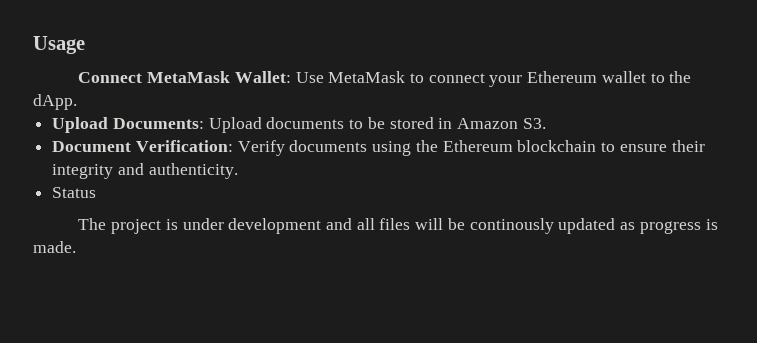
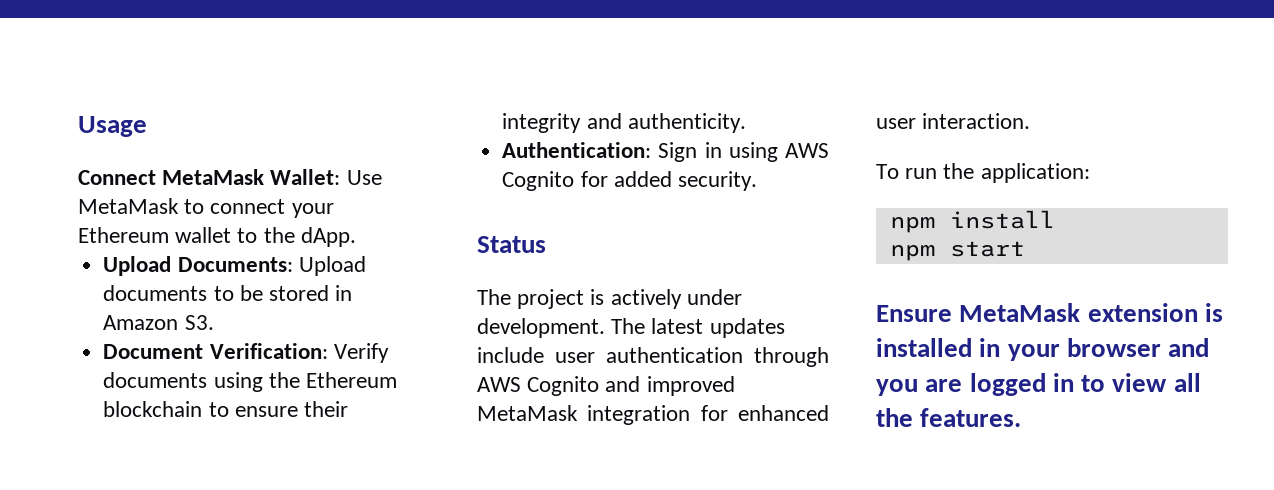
[52,187,97,198] [78,218,718,234] [33,241,76,253] Status // The project is under development and all files will be continously updated as progress is made. -> [502,142,829,162] [502,171,757,191] [477,236,546,253] [477,289,742,309] [477,318,785,338] [477,347,829,367] [477,376,735,396] [477,405,829,425] [876,113,1031,129] [876,163,1090,183] [889,210,1055,233] [889,241,1025,261] [876,303,1223,322] [876,338,1210,361] [876,373,1201,396] [876,408,1022,427] Authentication: Sign in using AWS Cognito for added security. // Status // The project is actively under development. The latest updates include user authentication through AWS Cognito and improved MetaMask integration for enhanced user interaction. // To run the application: // npm install // npm start // Ensure MetaMask extension is installed in your browser and you are logged in to view all the features.

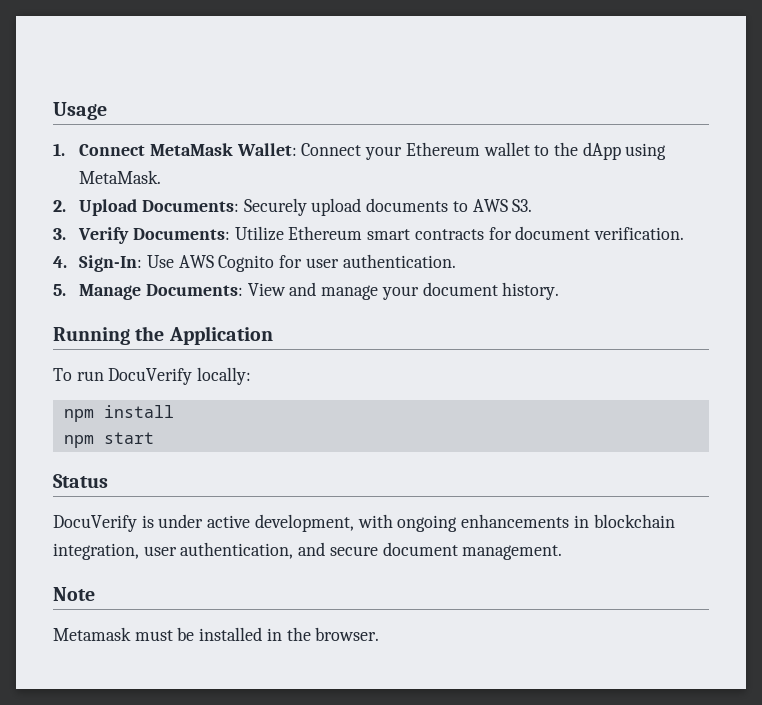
(147, 126) none -> [53,143,65,156] 1.
[346,170,382,185] [78,198,286,214] Use MetaMask to connect -> [301,143,362,156] Connect
[300,227,356,247] [103,256,366,276] [103,285,353,301] [103,315,214,330] [103,343,389,363] [103,372,397,392] [103,401,348,417] [502,113,746,133] [502,142,829,162] [502,171,757,191] [477,236,546,253] [477,289,742,309] [477,318,785,338] [477,347,829,367] [477,376,735,396] [477,405,829,425] [876,113,1031,129] dApp. // Upload Documents: Upload documents to be stored in Amazon S3. // Document Verification: Verify documents using the Ethereum blockchain to ensure their integrity and authenticity. // Authentication: Sign in using AWS Cognito for added security. // Status // The project is actively under development. The latest updates include user authentication through AWS Cognito and improved MetaMask integration for enhanced user interaction. -> [582,142,667,160] [79,170,162,184] [53,198,533,216] [53,226,685,244] [53,254,456,272] [53,282,560,300] [53,326,273,345] dApp using MetaMask. // 2. Upload Documents: Securely upload documents to AWS S3. // 3. Verify Documents: Utilize Ethereum smart contracts for document verification. // 4. Sign-In: Use AWS Cognito for user authentication. // 5. Manage Documents: View and manage your document history. // Running the Application
[943,163,1090,183] the application: -> [108,367,252,385] DocuVerify locally:
[876,303,1223,322] [876,338,1210,361] [876,373,1201,396] [876,408,1022,427] Ensure MetaMask extension is installed in your browser and you are logged in to view all the features. -> [53,474,108,488] [53,514,675,532] [53,542,563,560] [53,587,95,601] [53,627,380,641] Status // DocuVerify is under active development, with ongoing enhancements in blockchain integration, user authentication, and secure document management. // Note // Metamask must be installed in the browser.

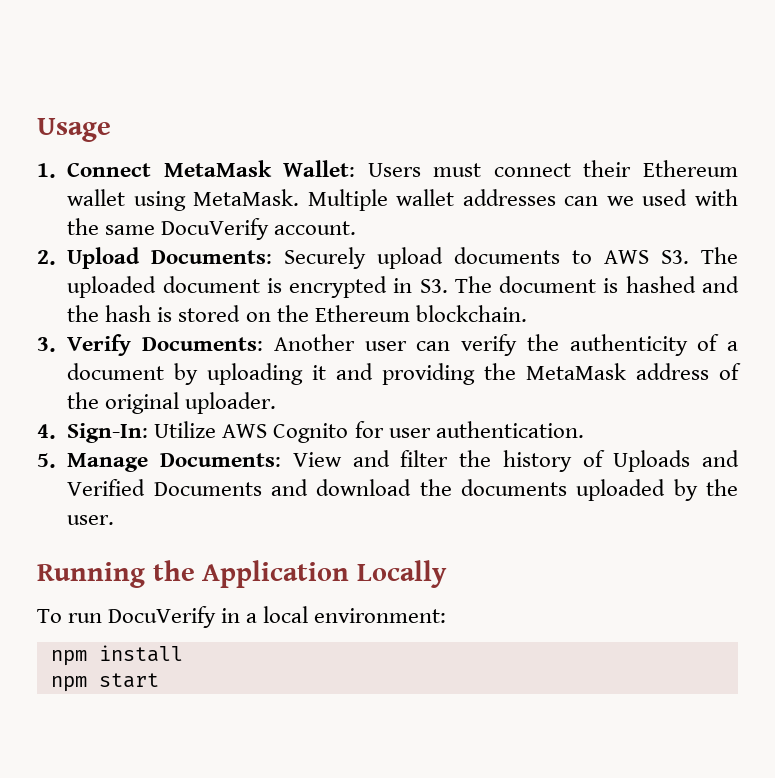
[301,142,667,160] [79,170,162,184] Connect your Ethereum wallet to the dApp using MetaMask. -> [367,160,738,177] [67,189,739,211] [67,218,357,240] Users must connect their Ethereum wallet using MetaMask. Multiple wallet addresses can we used with the same DocuVerify account.
[53,226,685,244] // 3. Verify Documents: Utilize Ethereum smart contracts for document verification. -> [701,247,738,264] [67,276,739,298] [67,305,527,322] [37,334,738,356] [67,363,741,385] [67,392,277,414] The uploaded document is encrypted in S3. The document is hashed and the hash is stored on the Ethereum blockchain. // 3. Verify Documents: Another user can verify the authenticity of a document by uploading it and providing the MetaMask address of the original uploader.
[146,255,174,268] Use -> [154,421,217,438] Utilize
[321,282,560,300] manage your document history. -> [400,450,739,472] [67,479,738,501] [67,515,115,525] filter the history of Uploads and Verified Documents and download the documents uploaded by the user.
(273, 335) none -> [356,560,447,588] Locally
[197,367,252,385] locally: -> [221,606,447,623] in a local environment:
[53,474,108,488] [53,514,675,532] [53,542,563,560] [53,587,95,601] [53,627,380,641] // Status // DocuVerify is under active development, with ongoing enhancements in blockchain integration, user authentication, and secure document management. // Note // Metamask must be installed in the browser. -> (159, 680) none

